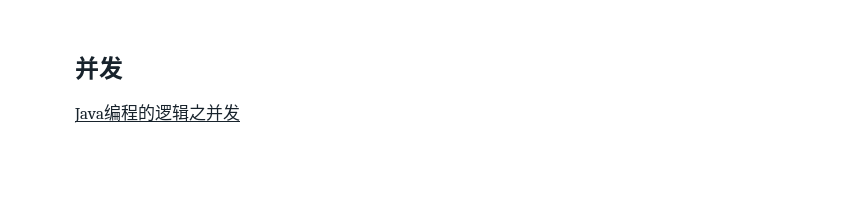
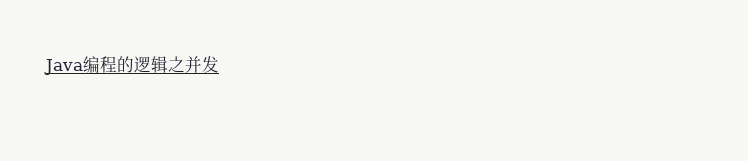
[75,56,123,80] 并发 // -> (44, 67) none

